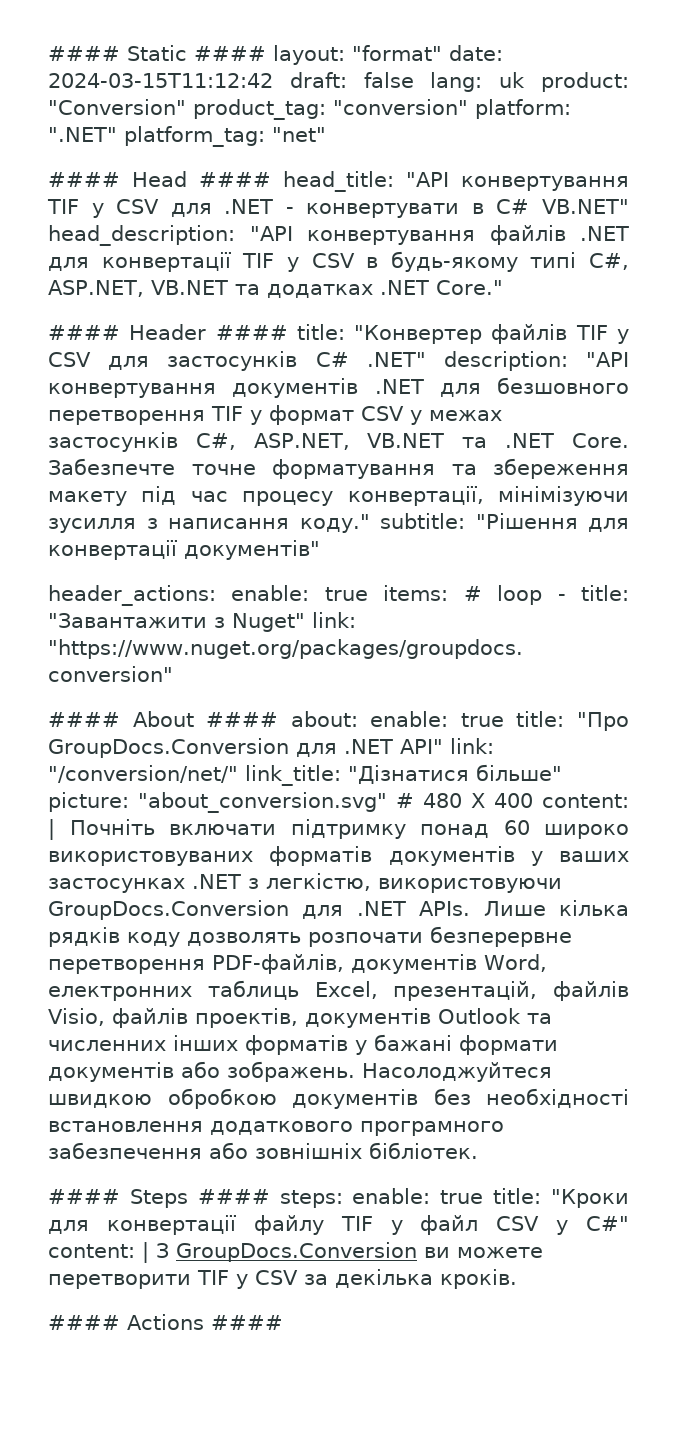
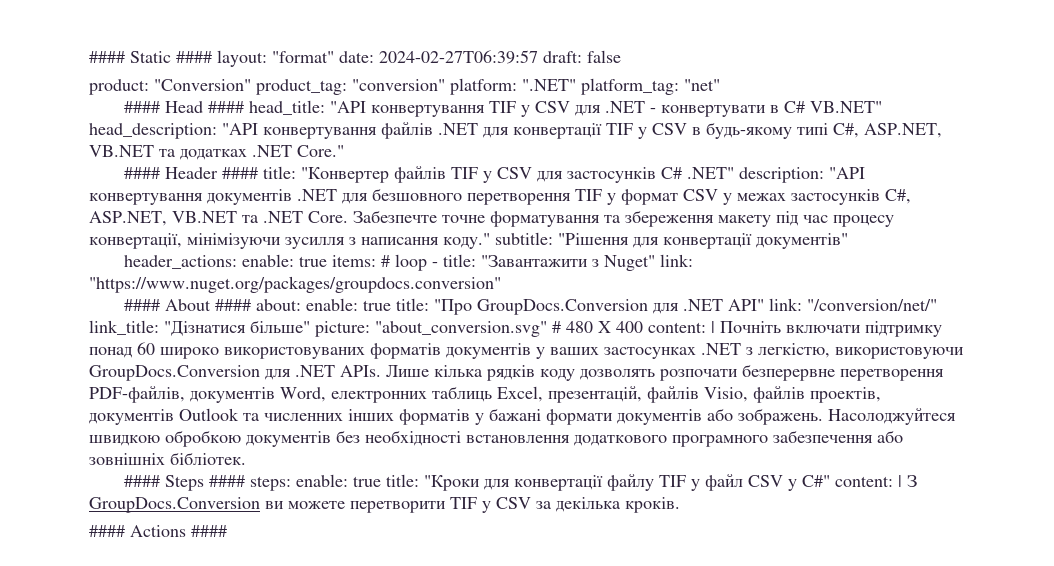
[48,73,273,88] 2024-03-15T11:12:42 -> [379,50,538,64] 2024-02-27T06:39:57
[430,72,526,92] lang: uk -> (621, 56) //

